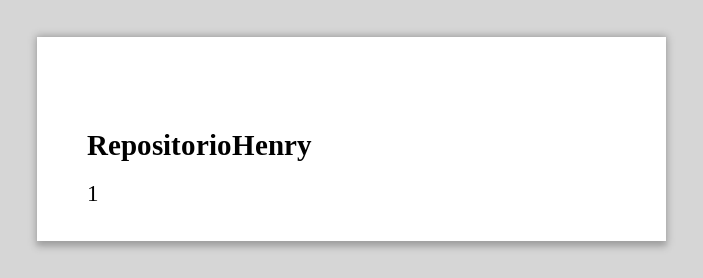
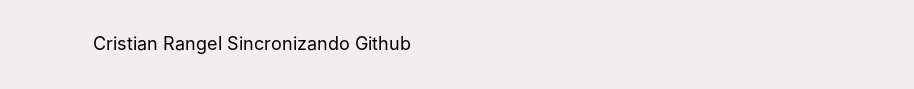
[87,134,312,161] [87,186,99,201] RepositorioHenry // 1 -> [93,36,411,54] Cristian Rangel Sincronizando Github

